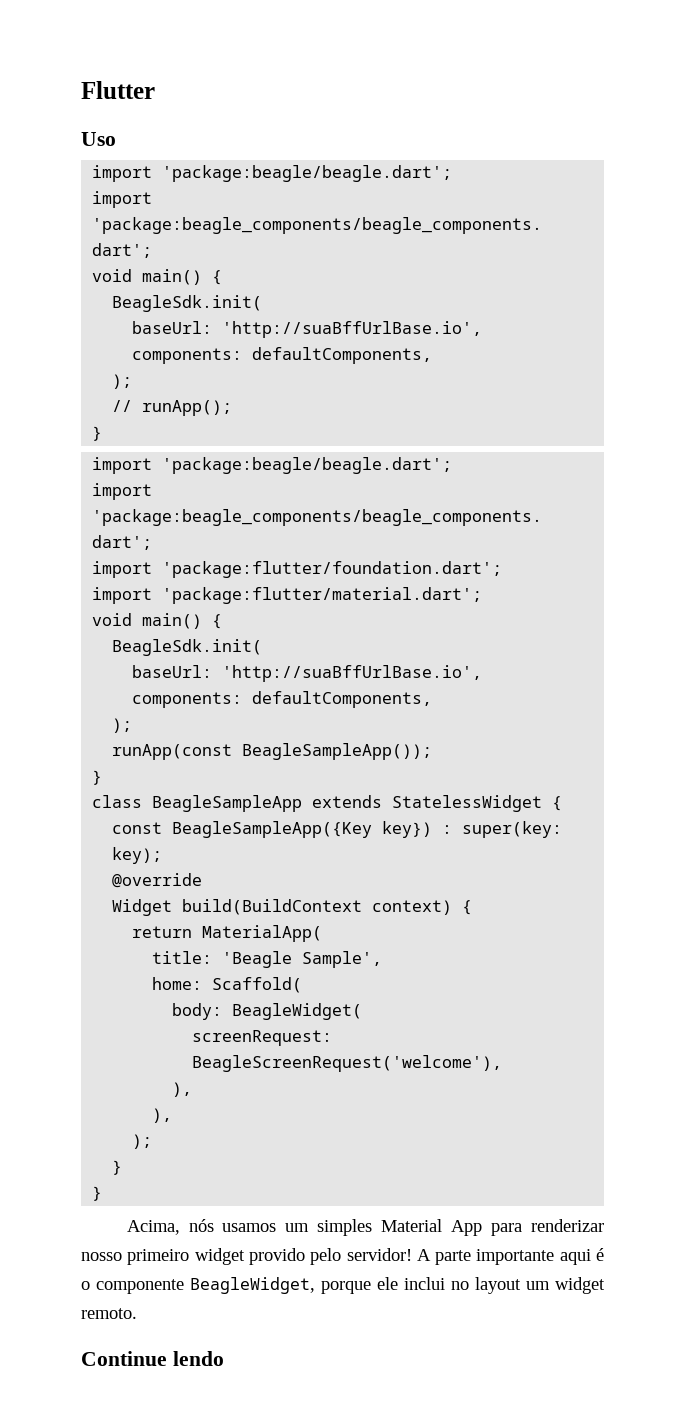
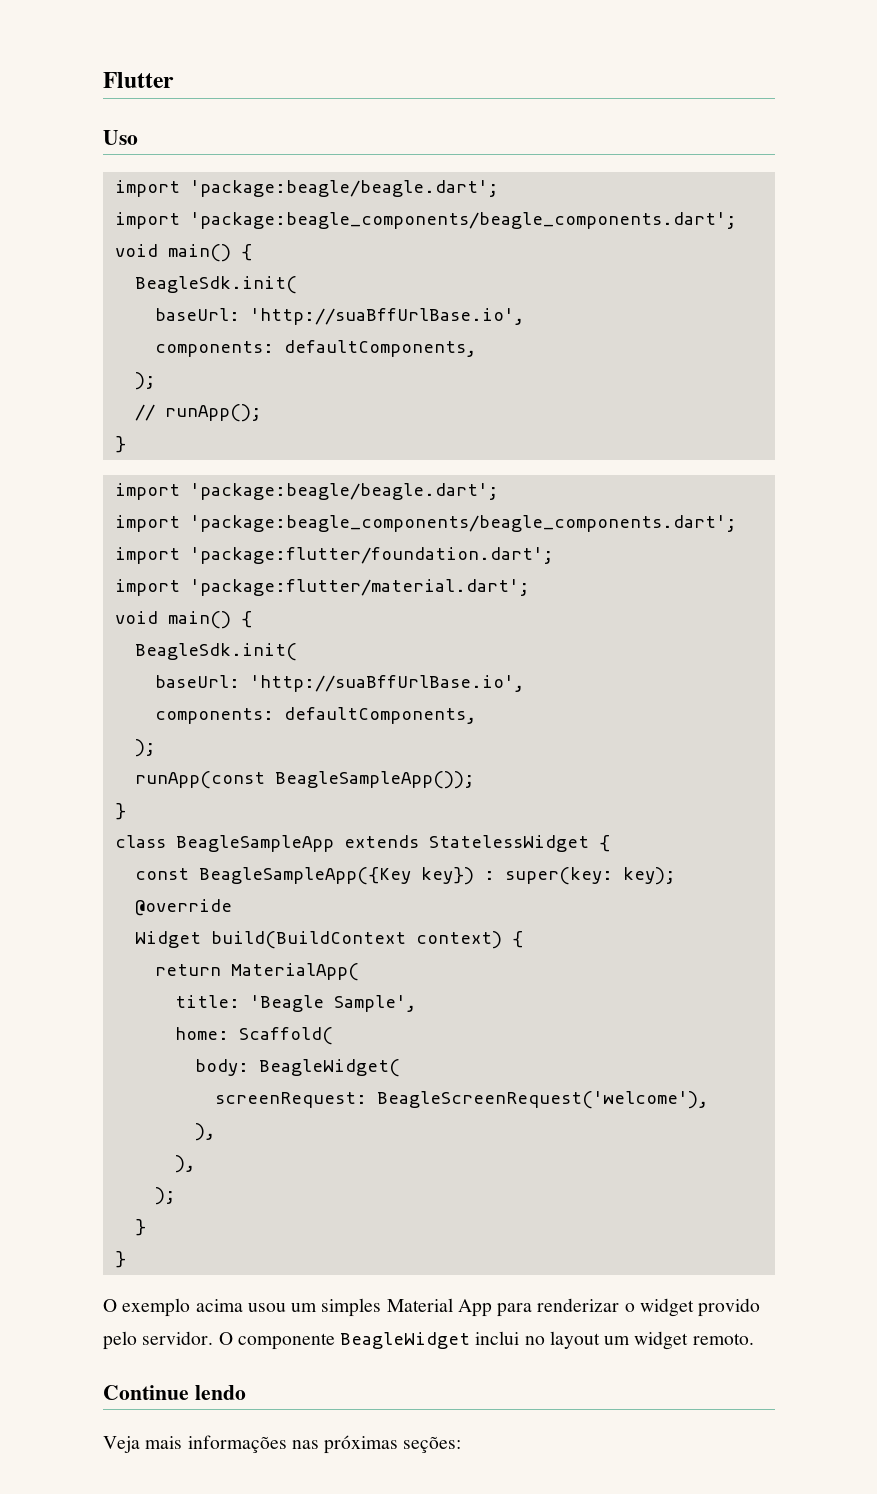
[126,1219,277,1235] Acima, nós usamos -> [103,1298,286,1317] O exemplo acima usou
[81,1249,190,1265] nosso primeiro -> [624,1303,635,1312] o
[346,1248,605,1265] [81,1277,398,1294] servidor! A parte importante aqui é o componente BeagleWidget, porque ele -> [142,1331,471,1350] servidor. O componente BeagleWidget
(224, 1358) none -> [103,1435,462,1454] // Veja mais informações nas próximas seções:

